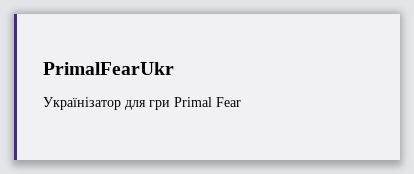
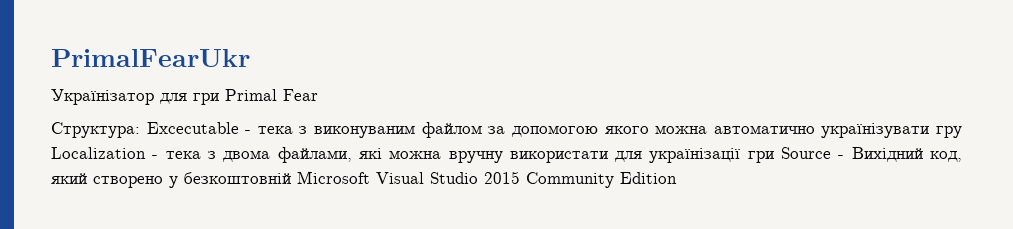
(241, 102) none -> [51,122,963,138] [51,147,962,163] [51,171,677,188] // Структура: Excecutable - тека з виконуваним файлом за допомогою якого можна автоматично українізувати гру Localization - тека з двома файлами, які можна вручну викориcтати для українізації гри Source - Вихідний код, який створено у безкоштовній Microsoft Visual Studio 2015 Community Edition

